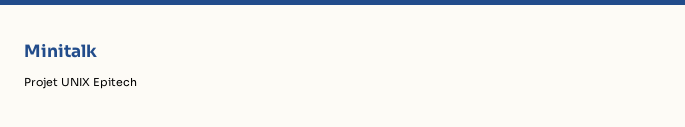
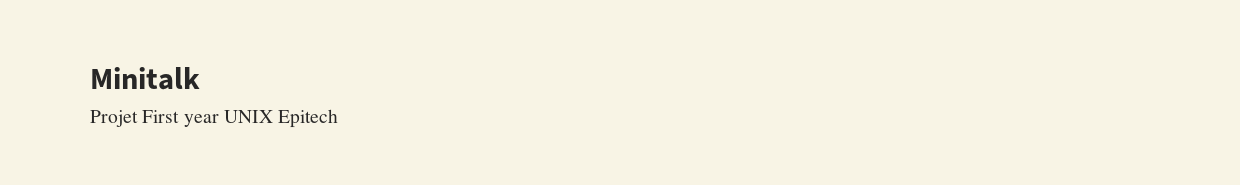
(58, 83) none -> [142,110,219,127] First year

